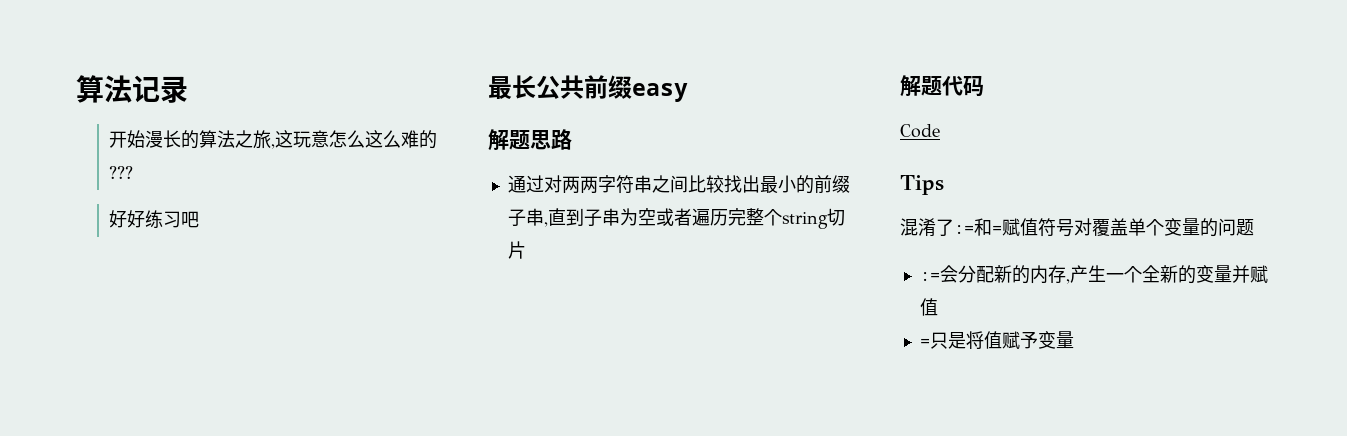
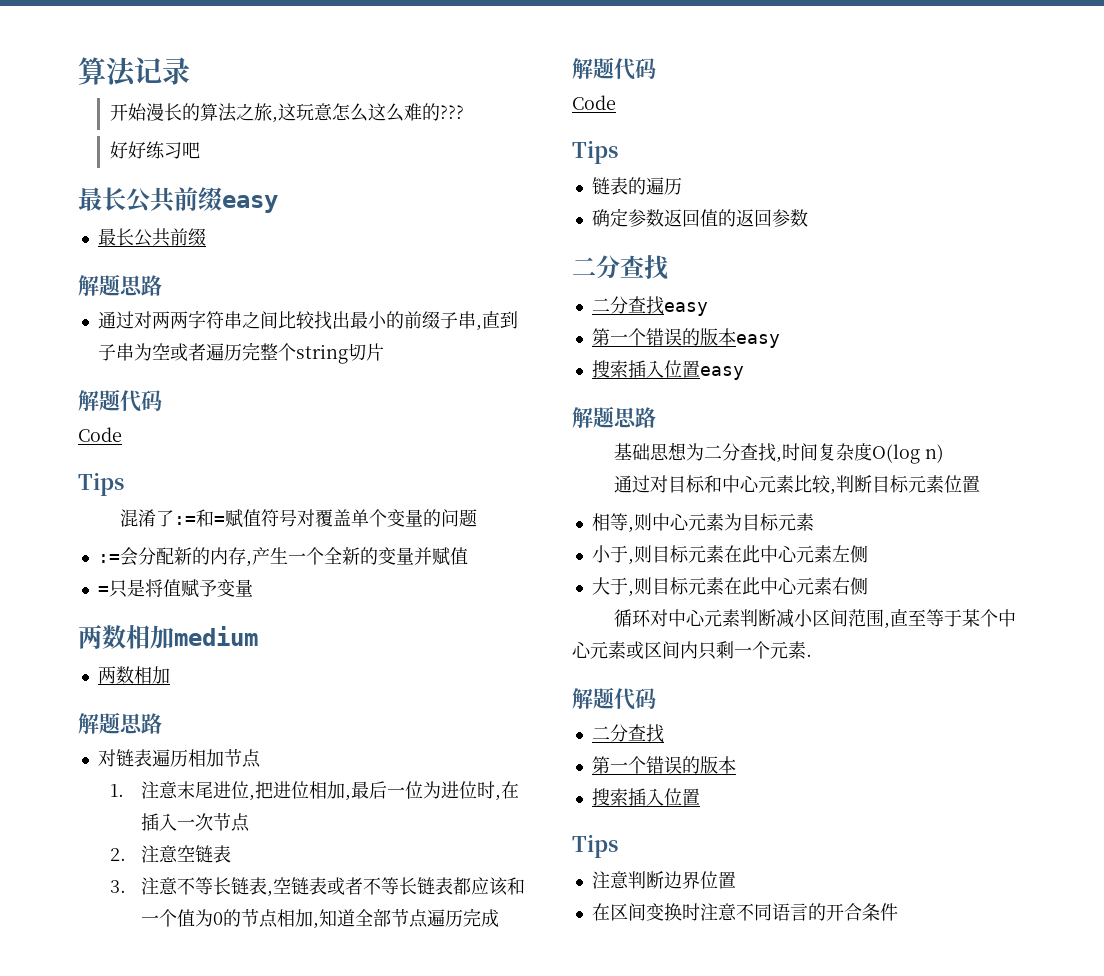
(688, 92) none -> [97,228,206,247] // 最长公共前缀
(1074, 340) none -> [78,625,258,649] [97,666,170,684] [78,712,162,734] [97,749,261,768] [109,781,520,801] [141,813,251,832] [109,845,232,863] [109,877,526,897] [141,908,500,929] [572,57,656,80] [572,95,616,110] [572,140,618,164] [591,177,682,195] [591,208,808,227] [572,255,668,280] [591,296,708,316] [591,328,780,348] [591,360,744,380] [572,406,656,428] [613,442,944,464] [613,475,980,495] [591,513,814,533] [591,545,868,565] [591,577,868,597] [613,609,1016,629] [572,641,812,660] [572,687,656,710] [591,724,664,743] [591,756,736,774] [591,788,700,806] [572,834,618,858] [591,871,736,889] [591,903,898,921] // 两数相加medium // 两数相加 // 解题思路 // 对链表遍历相加节点 // 1.注意末尾进位,把进位相加,最后一位为进位时,在插入一次节点 // 2.注意空链表 // 3.注意不等长链表,空链表或者不等长链表都应该和一个值为0的节点相加,知道全部节点遍历完成 // 解题代码 // Code // Tips // 链表的遍历 // 确定参数返回值的返回参数 // 二分查找 // 二分查找easy // 第一个错误的版本easy // 搜索插入位置easy // 解题思路 // 基础思想为二分查找,时间复杂度O(log n) // 通过对目标和中心元素比较,判断目标元素位置 // 相等,则中心元素为目标元素 // 小于,则目标元素在此中心元素左侧 // 大于,则目标元素在此中心元素右侧 // 循环对中心元素判断减小区间范围,直至等于某个中心元素或区间内只剩一个元素. // 解题代码 // 二分查找 // 第一个错误的版本 // 搜索插入位置 // Tips // 注意判断边界位置 // 在区间变换时注意不同语言的开合条件

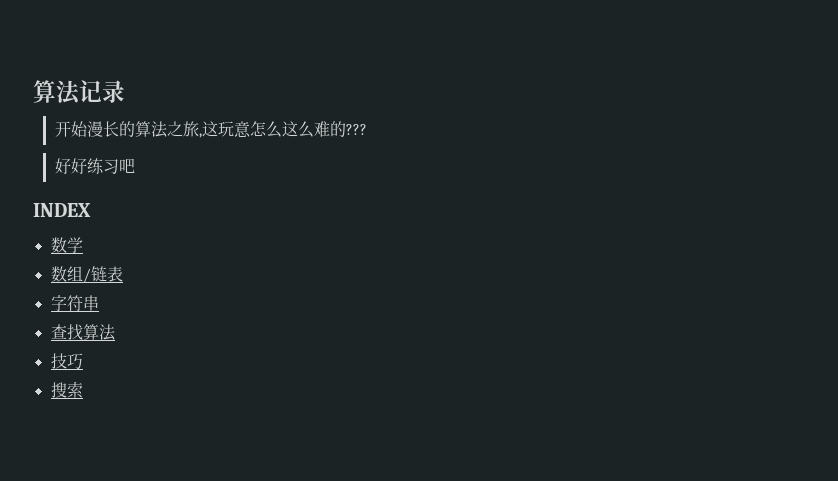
[78,187,278,213] [97,228,206,247] [78,274,162,296] [97,310,518,331] [97,342,384,364] [78,389,162,412] [78,427,122,442] [78,472,124,496] [119,509,477,528] [97,547,468,567] [97,579,253,598] [78,625,258,649] [97,666,170,684] [78,712,162,734] [97,749,261,768] [109,781,520,801] [141,813,251,832] [109,845,232,863] [109,877,526,897] [141,908,500,929] [572,57,656,80] [572,95,616,110] [572,140,618,164] [591,177,682,195] [591,208,808,227] [572,255,668,280] [591,296,708,316] [591,328,780,348] [591,360,744,380] [572,406,656,428] [613,442,944,464] [613,475,980,495] [591,513,814,533] [591,545,868,565] [591,577,868,597] [613,609,1016,629] [572,641,812,660] [572,687,656,710] [591,724,664,743] [591,756,736,774] [591,788,700,806] [572,834,618,858] [591,871,736,889] [591,903,898,921] 最长公共前缀easy // 最长公共前缀 // 解题思路 // 通过对两两字符串之间比较找出最小的前缀子串,直到子串为空或者遍历完整个string切片 // 解题代码 // Code // Tips // 混淆了:=和=赋值符号对覆盖单个变量的问题 // :=会分配新的内存,产生一个全新的变量并赋值 // =只是将值赋予变量 // 两数相加medium // 两数相加 // 解题思路 // 对链表遍历相加节点 // 1.注意末尾进位,把进位相加,最后一位为进位时,在插入一次节点 // 2.注意空链表 // 3.注意不等长链表,空链表或者不等长链表都应该和一个值为0的节点相加,知道全部节点遍历完成 // 解题代码 // Code // Tips // 链表的遍历 // 确定参数返回值的返回参数 // 二分查找 // 二分查找easy // 第一个错误的版本easy // 搜索插入位置easy // 解题思路 // 基础思想为二分查找,时间复杂度O(log n) // 通过对目标和中心元素比较,判断目标元素位置 // 相等,则中心元素为目标元素 // 小于,则目标元素在此中心元素左侧 // 大于,则目标元素在此中心元素右侧 // 循环对中心元素判断减小区间范围,直至等于某个中心元素或区间内只剩一个元素. // 解题代码 // 二分查找 // 第一个错误的版本 // 搜索插入位置 // Tips // 注意判断边界位置 // 在区间变换时注意不同语言的开合条件 -> [33,203,91,217] [50,237,83,253] [50,266,123,283] [50,295,99,311] [50,324,116,341] [50,353,83,370] [50,381,83,398] INDEX // 数学 // 数组/链表 // 字符串 // 查找算法 // 技巧 // 搜索

